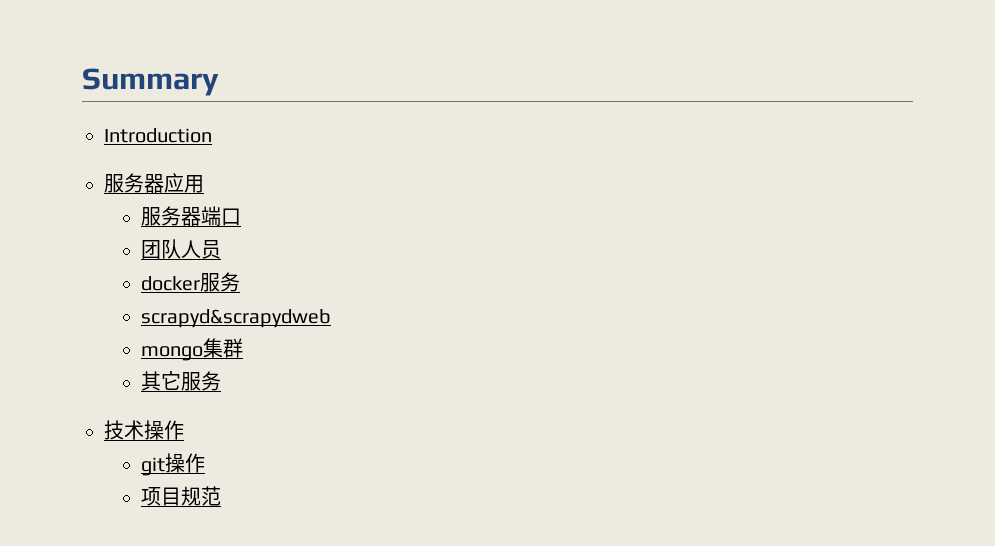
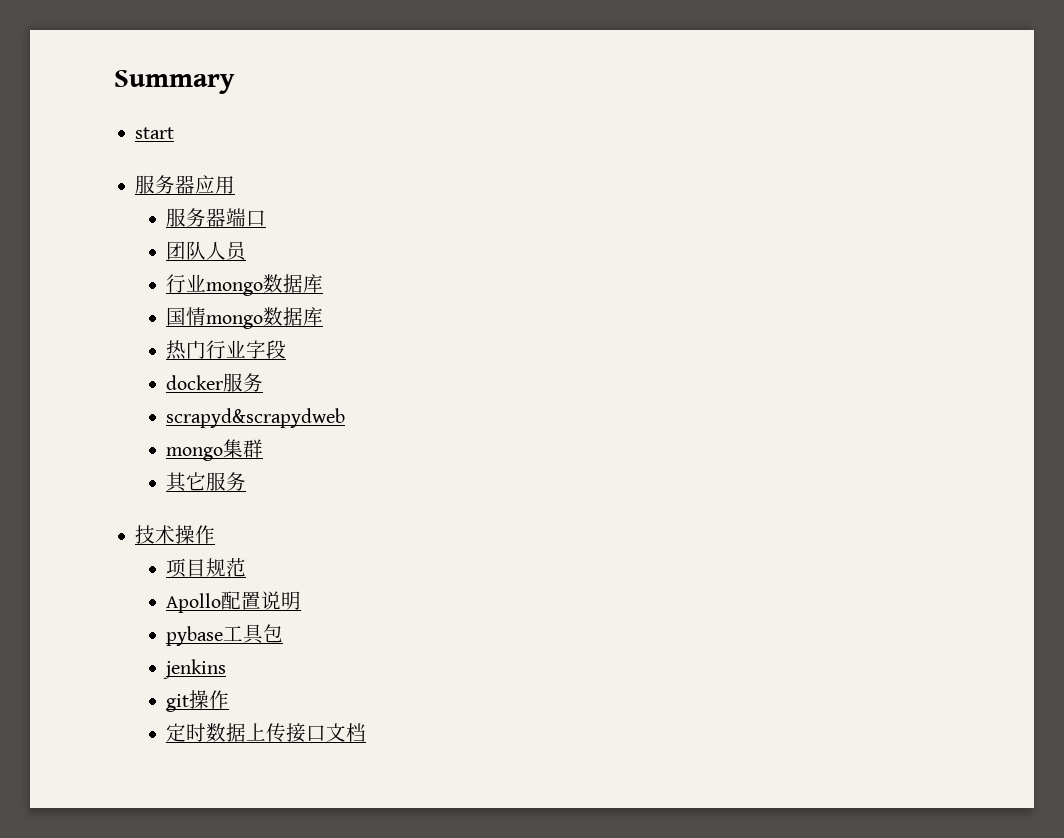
[104,128,212,143] Introduction -> [135,127,175,139] start
(222, 249) none -> [166,274,324,296] [166,307,324,329] [166,340,287,360] // 行业mongo数据库 // 国情mongo数据库 // 热门行业字段
[141,453,206,476] [141,486,222,506] git操作 // 项目规范 -> [166,558,247,578] [166,591,302,613] [166,624,284,646] [163,659,227,679] [166,690,230,712] [166,723,367,743] 项目规范 // Apollo配置说明 // pybase工具包 // jenkins // git操作 // 定时数据上传接口文档

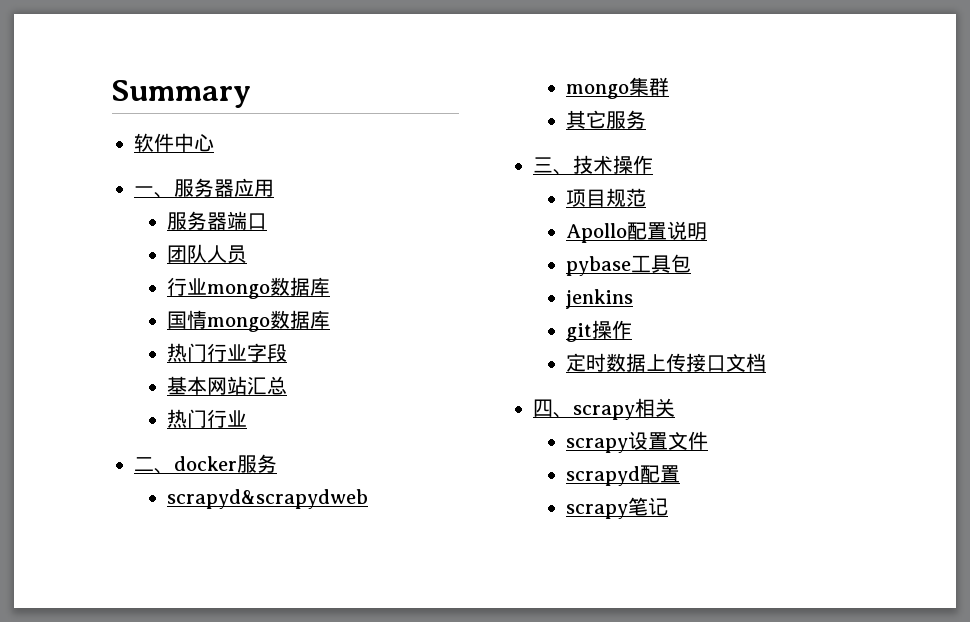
[135,127,175,139] start // -> [134,133,214,152] [134,186,174,198] 软件中心 // 一、
(287, 349) none -> [167,376,288,395] [167,409,248,428] [134,457,174,474] 基本网站汇总 // 热门行业 // 二、
(247, 481) none -> [533,157,573,175] 三、
(367, 732) none -> [533,398,675,420] [566,431,709,453] [566,465,681,486] [566,497,669,519] // 四、scrapy相关 // scrapy设置文件 // scrapyd配置 // scrapy笔记

